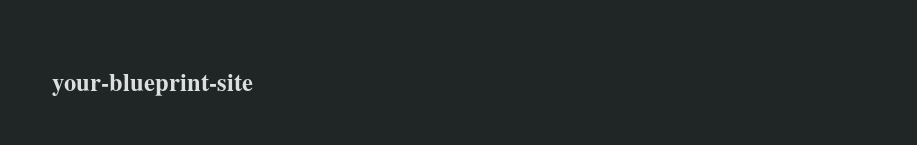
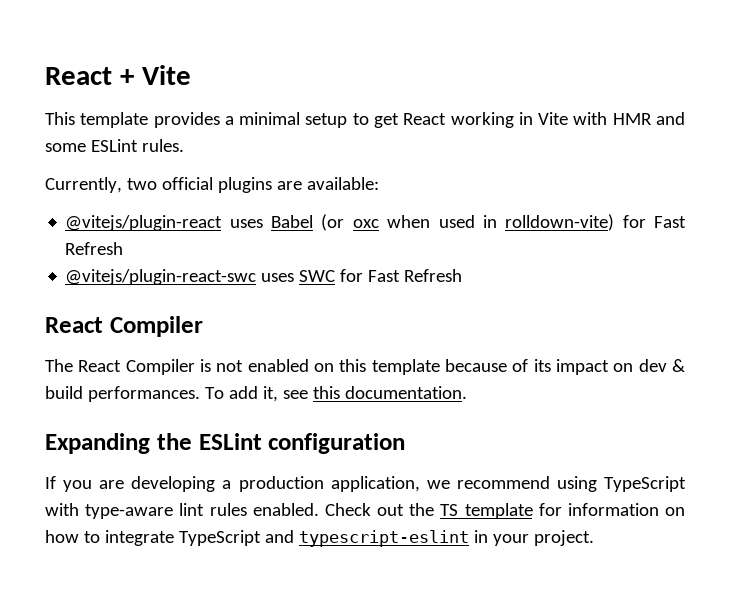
[52,74,253,96] your-blueprint-site -> [45,65,191,85] [45,112,686,128] [45,139,184,152] [45,177,379,193] [65,214,686,231] [65,242,124,255] [65,269,463,285] [45,316,203,337] [45,359,685,375] [45,386,467,402] [45,433,406,454] [45,476,687,492] [45,503,685,519] [45,530,594,547] React + Vite // This template provides a minimal setup to get React working in Vite with HMR and some ESLint rules. // Currently, two official plugins are available: // @vitejs/plugin-react uses Babel (or oxc when used in rolldown-vite) for Fast Refresh // @vitejs/plugin-react-swc uses SWC for Fast Refresh // React Compiler // The React Compiler is not enabled on this template because of its impact on dev & build performances. To add it, see this documentation. // Expanding the ESLint configuration // If you are developing a production application, we recommend using TypeScript with type-aware lint rules enabled. Check out the TS template for information on how to integrate TypeScript and typescript-eslint in your project.

